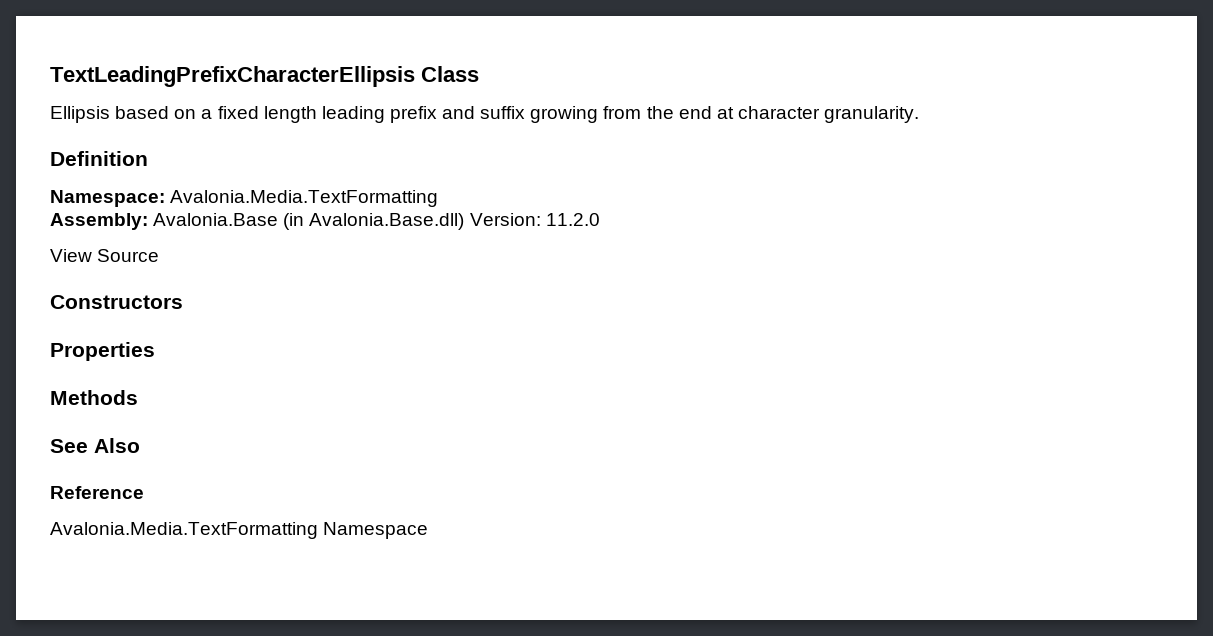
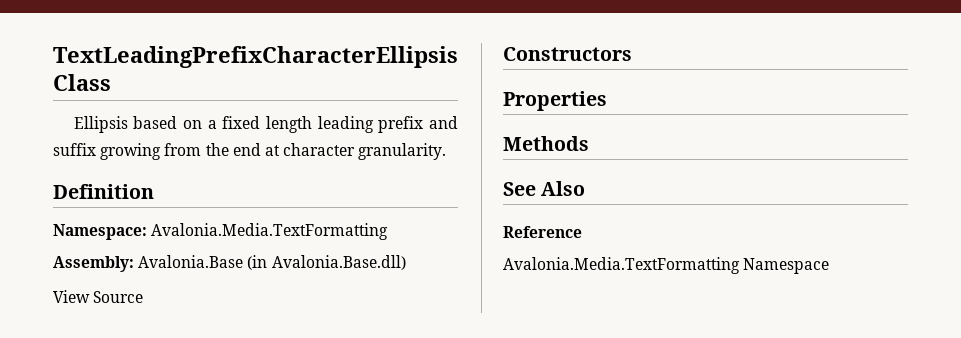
[469,213,600,226] Version: 11.2.0 -> (406, 262) none

